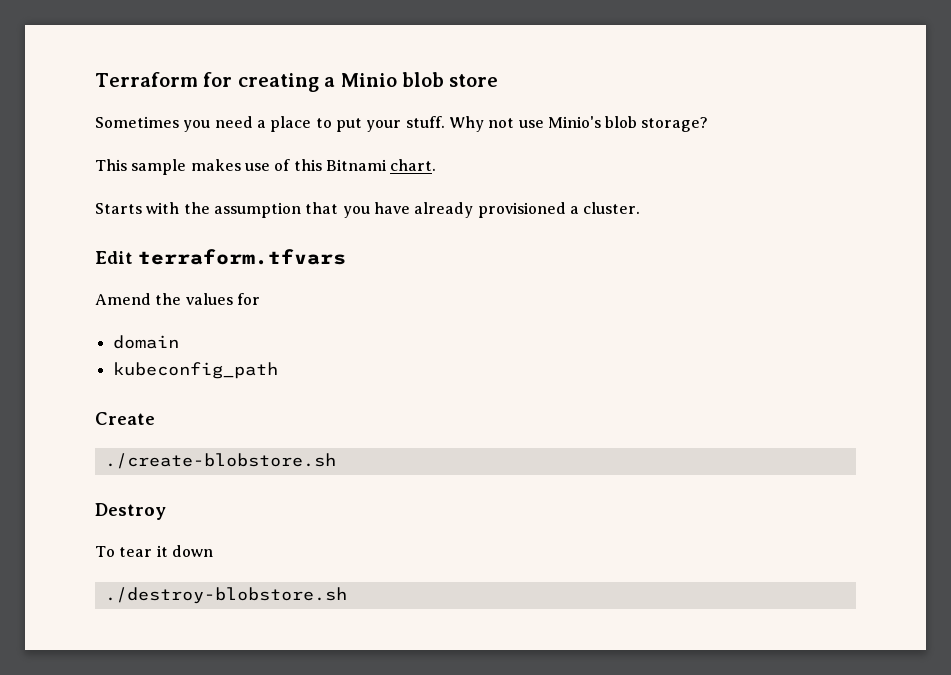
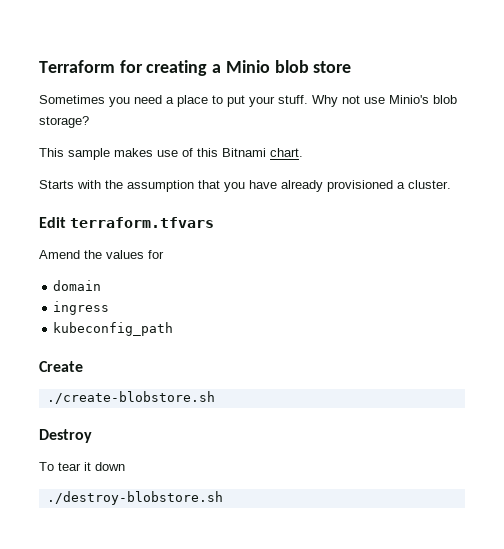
(179, 342) none -> [53,301,110,315] // ingress

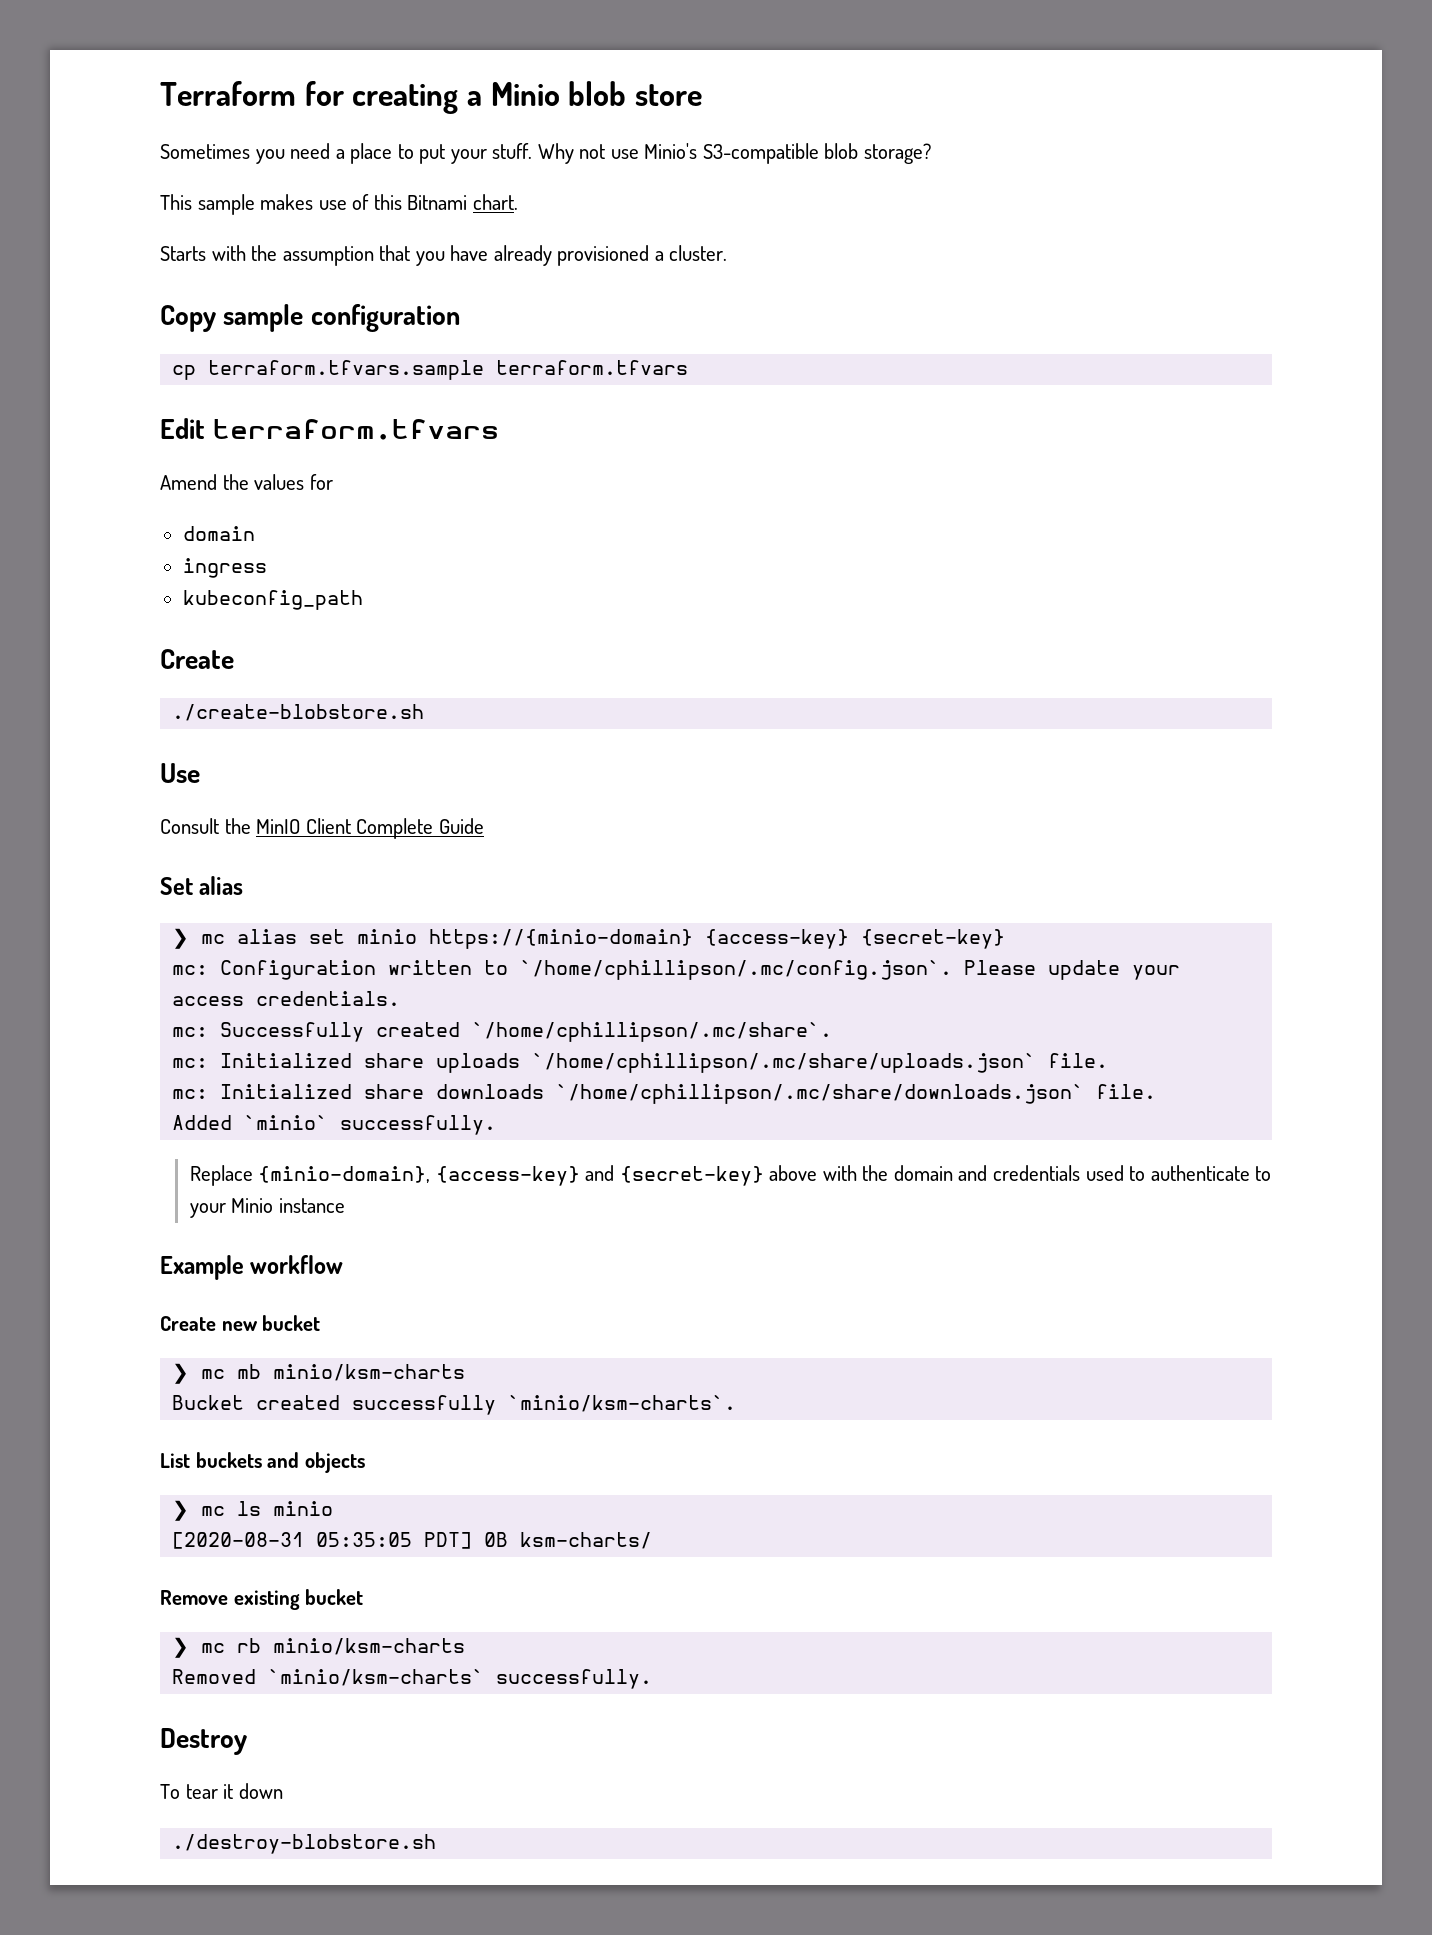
(429, 99) none -> [702,143,819,164] S3-compatible
(451, 184) none -> [160,304,460,332] [172,360,689,380] // Copy sample configuration // cp terraform.tfvars.sample terraform.tfvars
(215, 397) none -> [160,763,200,783] [160,818,484,839] [160,876,244,895] [172,928,1006,949] [172,960,1181,980] [172,991,401,1006] [172,1022,833,1042] [172,1053,1109,1073] [172,1084,1157,1104] [172,1115,497,1135] [189,1165,1272,1186] [189,1198,345,1218] [160,1255,344,1280] [160,1315,321,1331] [172,1363,466,1384] [172,1395,737,1415] [160,1452,365,1473] [172,1500,334,1521] [172,1532,653,1549] [160,1589,364,1610] [172,1637,466,1658] [172,1669,653,1689] // Use // Consult the MinIO Client Complete Guide // Set alias // ❯ mc alias set minio https://{minio-domain} {access-key} {secret-key} // mc: Configuration written to `/home/cphillipson/.mc/config.json`. Please update your access credentials. // mc: Successfully created `/home/cphillipson/.mc/share`. // mc: Initialized share uploads `/home/cphillipson/.mc/share/uploads.json` file. // mc: Initialized share downloads `/home/cphillipson/.mc/share/downloads.json` file. // Added `minio` successfully. // Replace {minio-domain}, {access-key} and {secret-key} above with the domain and credentials used to authenticate to your Minio instance // Example workflow // Create new bucket // ❯ mc mb minio/ksm-charts // Bucket created successfully `minio/ksm-charts`. // List buckets and objects // ❯ mc ls minio // [2020-08-31 05:35:05 PDT] 0B ksm-charts/ // Remove existing bucket // ❯ mc rb minio/ksm-charts // Removed `minio/ksm-charts` successfully.

